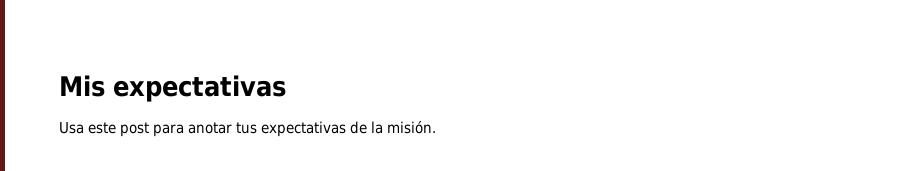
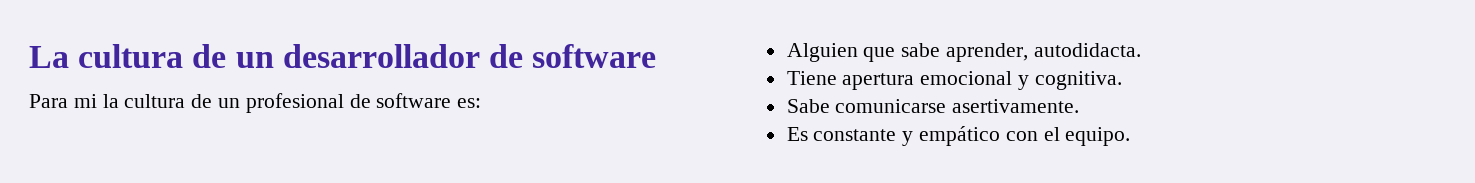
[59,75,286,102] [59,121,437,137] Mis expectativas // Usa este post para anotar tus expectativas de la misión. -> [29,44,657,68] [29,93,482,113] [786,43,1141,62] [786,71,1122,90] [786,99,1080,113] [786,126,1131,146] La cultura de un desarrollador de software // Para mi la cultura de un profesional de software es: // Alguien que sabe aprender, autodidacta. // Tiene apertura emocional y cognitiva. // Sabe comunicarse asertivamente. // Es constante y empático con el equipo.

